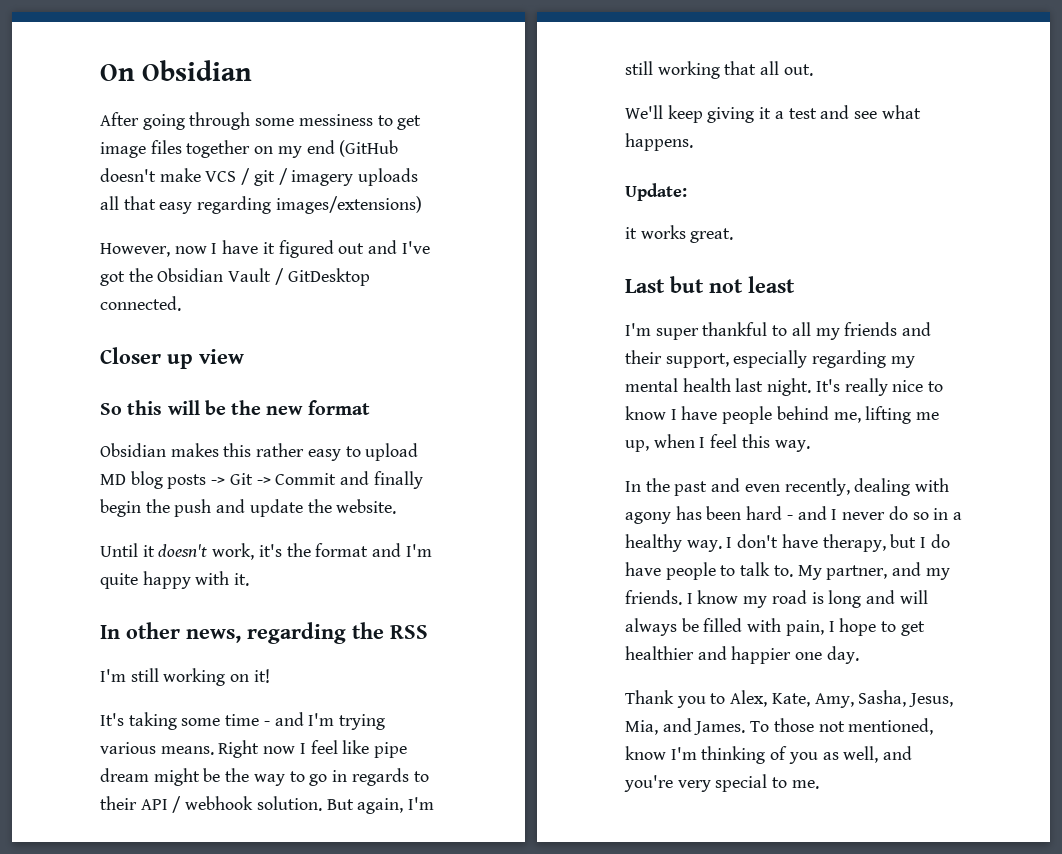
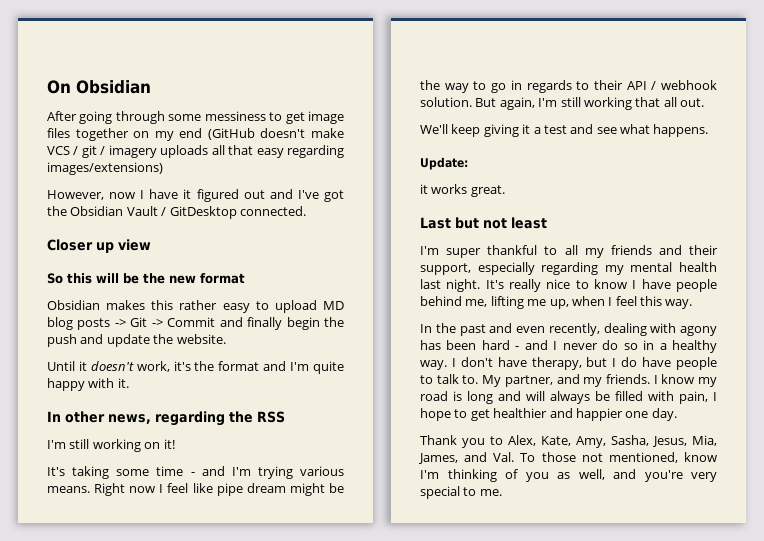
[662,718,746,735] and James. -> [418,452,515,464] James, and Val.

